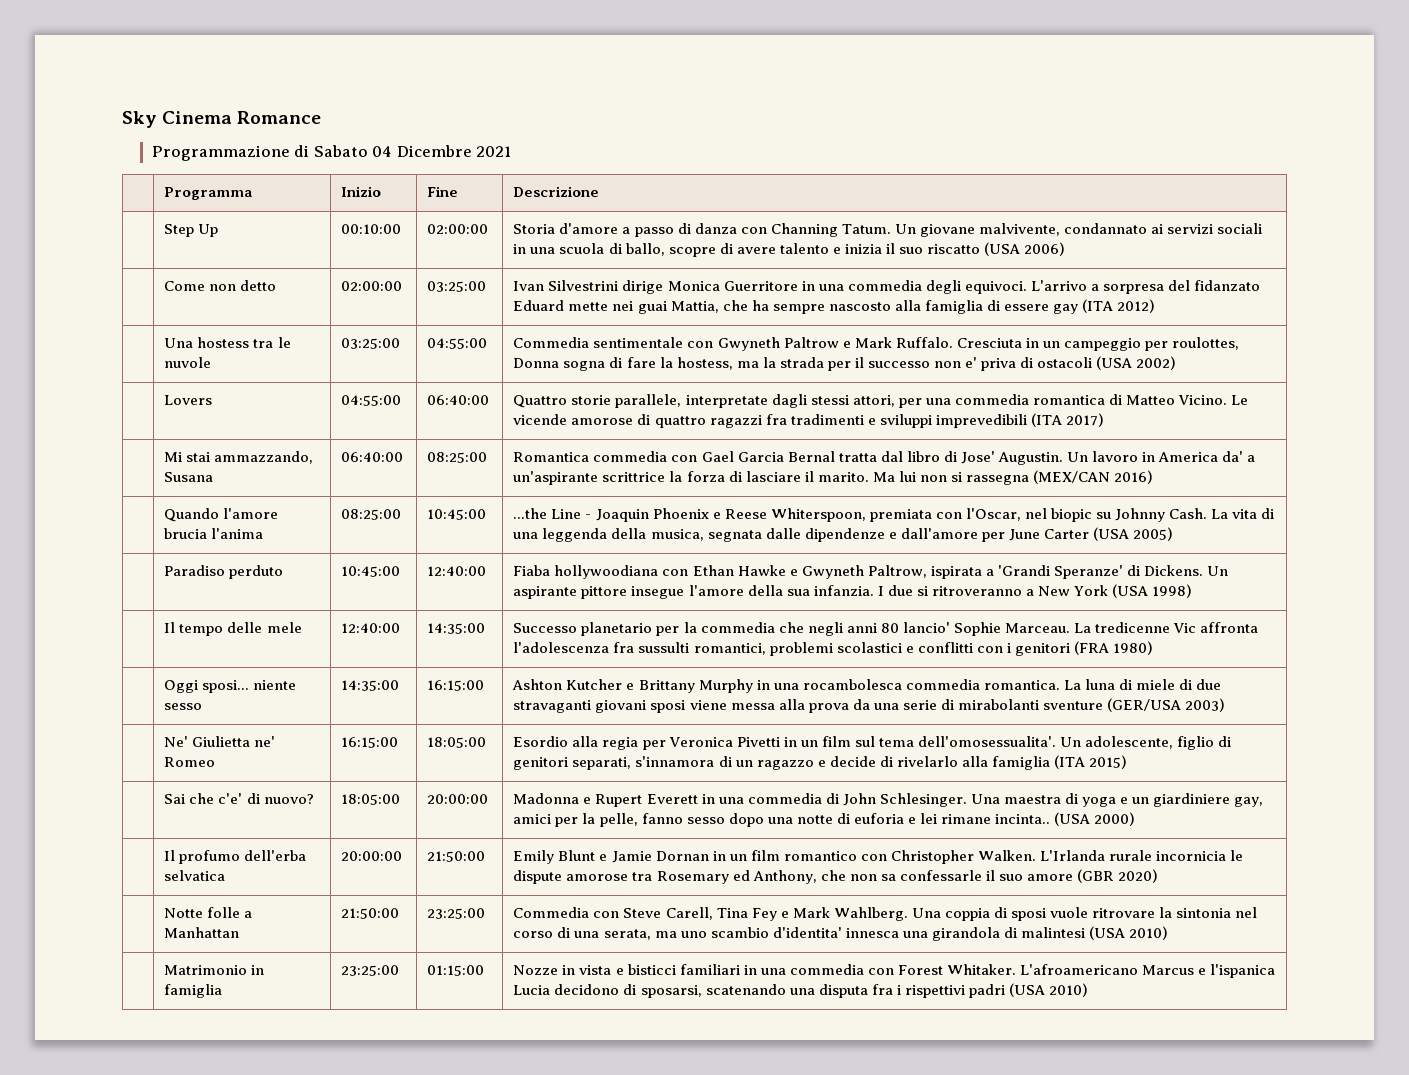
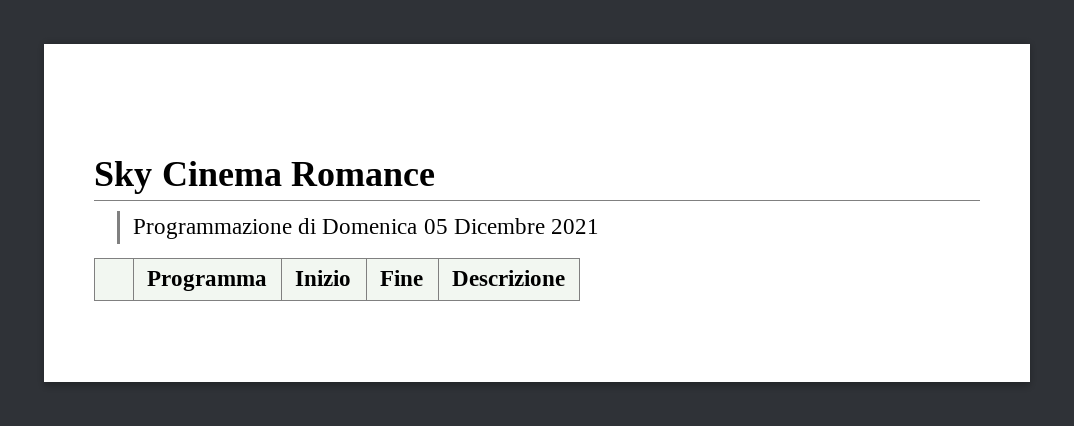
[313,145,393,157] Sabato 04 -> [322,219,448,234] Domenica 05
[164,224,219,237] [341,224,402,234] [427,224,489,234] [513,223,1263,237] [513,242,1066,257] [164,280,277,291] [341,281,403,291] [427,281,487,292] [513,280,1261,294] [513,299,1156,314] [164,337,291,348] [164,357,212,368] [341,338,401,349] [427,338,488,349] [513,337,1240,351] [513,356,1177,371] [164,395,213,405] [341,395,402,406] [427,395,490,405] [513,394,1249,408] [513,413,1104,428] [164,451,314,464] [164,472,214,482] [341,452,404,462] [427,452,488,463] [513,451,1256,465] [513,470,1154,485] [164,508,279,522] [164,528,264,539] [341,509,402,520] [427,509,487,520] [513,508,1275,522] [513,527,1174,542] [164,565,284,579] [341,566,401,577] [427,566,487,576] [513,565,1229,579] [513,584,1193,599] [164,622,302,636] [341,623,401,633] [427,623,486,634] [513,622,1259,636] [513,641,1153,656] [164,680,297,693] [164,703,203,710] [341,680,400,691] [427,680,485,691] [512,679,1222,693] [513,698,1226,713] [164,736,276,747] [164,757,216,767] [341,737,399,748] [427,737,487,748] [513,736,1232,750] [513,755,1128,770] [164,793,314,804] [341,794,401,805] [427,794,489,804] [513,793,1264,807] [513,812,1136,827] [164,850,307,864] [164,870,226,881] [341,851,403,861] [427,851,486,862] [513,850,1244,864] [513,869,1159,884] [164,907,253,918] [164,927,240,938] [341,908,400,919] [427,908,486,919] [513,907,1258,921] [513,926,1169,941] [164,965,265,975] [164,984,223,998] [341,965,400,976] [427,965,485,976] [513,964,1276,978] [513,983,1088,998] // | Step Up | 00:10:00 | 02:00:00 | Storia d'amore a passo di danza con Channing Tatum. Un giovane malvivente, condannato ai servizi sociali in una scuola di ballo, scopre di avere talento e inizia il suo riscatto (USA 2006) // | Come non detto | 02:00:00 | 03:25:00 | Ivan Silvestrini dirige Monica Guerritore in una commedia degli equivoci. L'arrivo a sorpresa del fidanzato Eduard mette nei guai Mattia, che ha sempre nascosto alla famiglia di essere gay (ITA 2012) // | Una hostess tra le nuvole | 03:25:00 | 04:55:00 | Commedia sentimentale con Gwyneth Paltrow e Mark Ruffalo. Cresciuta in un campeggio per roulottes, Donna sogna di fare la hostess, ma la strada per il successo non e' priva di ostacoli (USA 2002) // | Lovers | 04:55:00 | 06:40:00 | Quattro storie parallele, interpretate dagli stessi attori, per una commedia romantica di Matteo Vicino. Le vicende amorose di quattro ragazzi fra tradimenti e sviluppi imprevedibili (ITA 2017) // | Mi stai ammazzando, Susana | 06:40:00 | 08:25:00 | Romantica commedia con Gael Garcia Bernal tratta dal libro di Jose' Augustin. Un lavoro in America da' a un'aspirante scrittrice la forza di lasciare il marito. Ma lui non si rassegna (MEX/CAN 2016) // | Quando l'amore brucia l'anima | 08:25:00 | 10:45:00 | ...the Line - Joaquin Phoenix e Reese Whiterspoon, premiata con l'Oscar, nel biopic su Johnny Cash. La vita di una leggenda della musica, segnata dalle dipendenze e dall'amore per June Carter (USA 2005) // | Paradiso perduto | 10:45:00 | 12:40:00 | Fiaba hollywoodiana con Ethan Hawke e Gwyneth Paltrow, ispirata a 'Grandi Speranze' di Dickens. Un aspirante pittore insegue l'amore della sua infanzia. I due si ritroveranno a New York (USA 1998) // | Il tempo delle mele | 12:40:00 | 14:35:00 | Successo planetario per la commedia che negli anni 80 lancio' Sophie Marceau. La tredicenne Vic affronta l'adolescenza fra sussulti romantici, problemi scolastici e conflitti con i genitori (FRA 1980) // | Oggi sposi... niente sesso | 14:35:00 | 16:15:00 | Ashton Kutcher e Brittany Murphy in una rocambolesca commedia romantica. La luna di miele di due stravaganti giovani sposi viene messa alla prova da una serie di mirabolanti sventure (GER/USA 2003) // | Ne' Giulietta ne' Romeo | 16:15:00 | 18:05:00 | Esordio alla regia per Veronica Pivetti in un film sul tema dell'omosessualita'. Un adolescente, figlio di genitori separati, s'innamora di un ragazzo e decide di rivelarlo alla famiglia (ITA 2015) // | Sai che c'e' di nuovo? | 18:05:00 | 20:00:00 | Madonna e Rupert Everett in una commedia di John Schlesinger. Una maestra di yoga e un giardiniere gay, amici per la pelle, fanno sesso dopo una notte di euforia e lei rimane incinta.. (USA 2000) // | Il profumo dell'erba selvatica | 20:00:00 | 21:50:00 | Emily Blunt e Jamie Dornan in un film romantico con Christopher Walken. L'Irlanda rurale incornicia le dispute amorose tra Rosemary ed Anthony, che non sa confessarle il suo amore (GBR 2020) // | Notte folle a Manhattan | 21:50:00 | 23:25:00 | Commedia con Steve Carell, Tina Fey e Mark Wahlberg. Una coppia di sposi vuole ritrovare la sintonia nel corso di una serata, ma uno scambio d'identita' innesca una girandola di malintesi (USA 2010) // | Matrimonio in famiglia | 23:25:00 | 01:15:00 | Nozze in vista e bisticci familiari in una commedia con Forest Whitaker. L'afroamericano Marcus e l'ispanica Lucia decidono di sposarsi, scatenando una disputa fra i rispettivi padri (USA 2010) -> (565, 278) none

